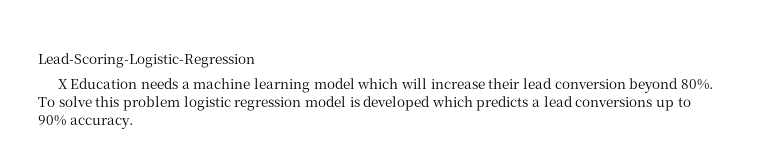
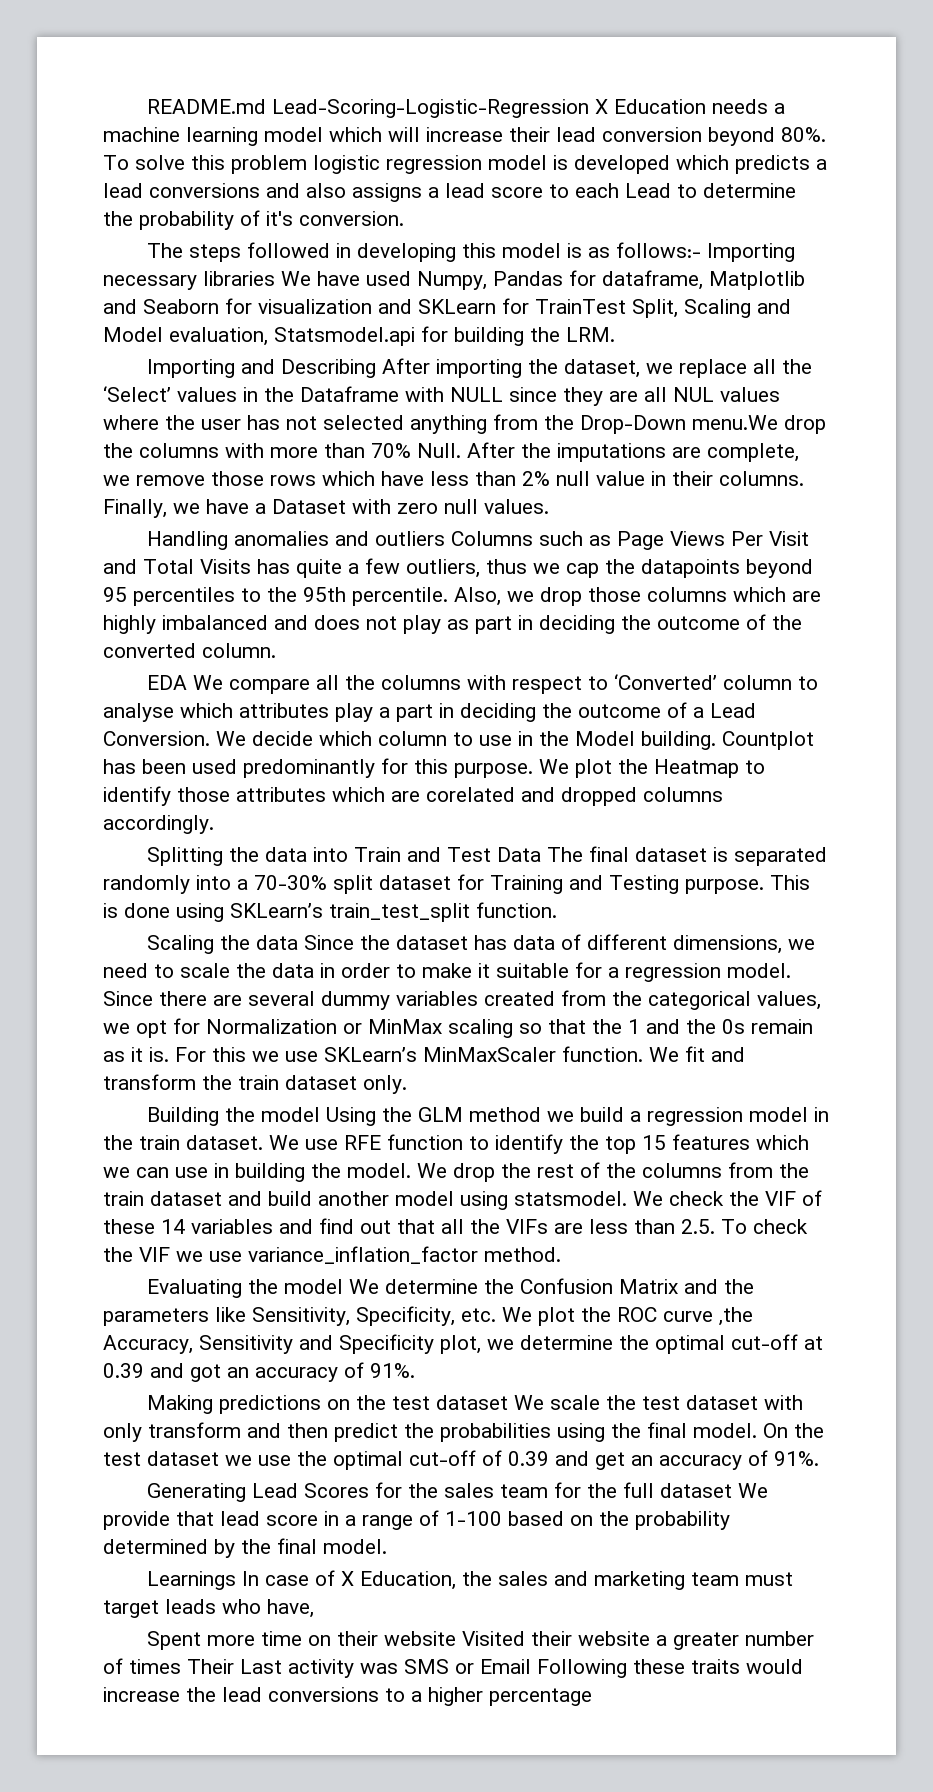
(38, 60) none -> [146,99,266,114] README.md
(255, 60) // -> (589, 108) none
[656,97,691,111] [38,115,133,129] up to 90% accuracy. -> [266,183,796,202] [103,210,404,230] [146,242,795,262] [103,270,805,290] [103,298,791,318] [103,326,615,346] [146,358,812,378] [103,386,780,406] [103,414,826,434] [103,442,799,462] [103,471,804,486] [103,499,549,518] [146,531,809,550] [103,558,813,578] [103,587,821,606] [103,614,802,634] [103,643,276,658] [146,674,818,694] [103,702,756,722] [103,731,814,750] [103,758,765,778] [103,786,723,806] [103,815,214,834] [146,846,827,866] [103,874,810,894] [103,902,557,922] [146,934,815,954] [103,962,791,982] [103,990,821,1010] [103,1018,813,1038] [103,1046,745,1062] [103,1074,407,1094] [146,1107,829,1126] [103,1134,809,1154] [103,1162,809,1182] [103,1190,822,1210] [103,1218,808,1234] [103,1246,561,1264] [146,1278,754,1298] [103,1306,753,1326] [103,1334,823,1354] [103,1362,415,1382] [146,1395,803,1414] [103,1422,824,1442] [103,1450,819,1470] [146,1482,768,1502] [103,1510,730,1530] [103,1538,387,1558] [146,1570,793,1590] [103,1599,314,1618] [146,1631,814,1650] [103,1658,803,1678] [103,1687,592,1706] and also assigns a lead score to each Lead to determine the probability of it's conversion. // The steps followed in developing this model is as follows:- Importing necessary libraries We have used Numpy, Pandas for dataframe, Matplotlib and Seaborn for visualization and SKLearn for TrainTest Split, Scaling and Model evaluation, Statsmodel.api for building the LRM. // Importing and Describing After importing the dataset, we replace all the ‘Select’ values in the Dataframe with NULL since they are all NUL values where the user has not selected anything from the Drop-Down menu.We drop the columns with more than 70% Null. After the imputations are complete, we remove those rows which have less than 2% null value in their columns. Finally, we have a Dataset with zero null values. // Handling anomalies and outliers Columns such as Page Views Per Visit and Total Visits has quite a few outliers, thus we cap the datapoints beyond 95 percentiles to the 95th percentile. Also, we drop those columns which are highly imbalanced and does not play as part in deciding the outcome of the converted column. // EDA We compare all the columns with respect to ‘Converted’ column to analyse which attributes play a part in deciding the outcome of a Lead Conversion. We decide which column to use in the Model building. Countplot has been used predominantly for this purpose. We plot the Heatmap to identify those attributes which are corelated and dropped columns accordingly. // Splitting the data into Train and Test Data The final dataset is separated randomly into a 70-30% split dataset for Training and Testing purpose. This is done using SKLearn’s train_test_split function. // Scaling the data Since the dataset has data of different dimensions, we need to scale the data in order to make it suitable for a regression model. Since there are several dummy variables created from the categorical values, we opt for Normalization or MinMax scaling so that the 1 and the 0s remain as it is. For this we use SKLearn’s MinMaxScaler function. We fit and transform the train dataset only. // Building the model Using the GLM method we build a regression model in the train dataset. We use RFE function to identify the top 15 features which we can use in building the model. We drop the rest of the columns from the train dataset and build another model using statsmodel. We check the VIF of these 14 variables and find out that all the VIFs are less than 2.5. To check the VIF we use variance_inflation_factor method. // Evaluating the model We determine the Confusion Matrix and the parameters like Sensitivity, Specificity, etc. We plot the ROC curve ,the Accuracy, Sensitivity and Specificity plot, we determine the optimal cut-off at 0.39 and got an accuracy of 91%. // Making predictions on the test dataset We scale the test dataset with only transform and then predict the probabilities using the final model. On the test dataset we use the optimal cut-off of 0.39 and get an accuracy of 91%. // Generating Lead Scores for the sales team for the full dataset We provide that lead score in a range of 1-100 based on the probability determined by the final model. // Learnings In case of X Education, the sales and marketing team must target leads who have, // Spent more time on their website Visited their website a greater number of times Their Last activity was SMS or Email Following these traits would increase the lead conversions to a higher percentage

